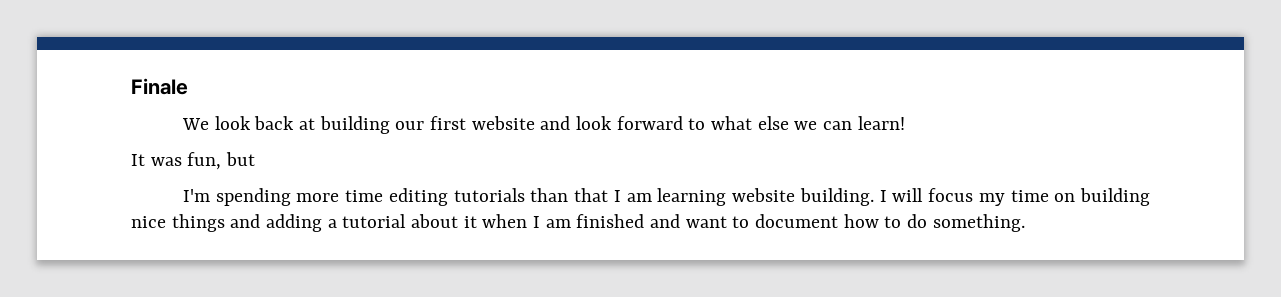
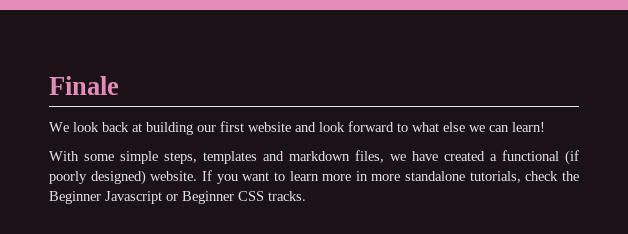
[131,152,256,170] [183,188,1150,206] [131,214,1025,232] It was fun, but // I'm spending more time editing tutorials than that I am learning website building. I will focus my time on building nice things and adding a tutorial about it when I am finished and want to document how to do something. -> [49,150,579,165] [49,170,580,185] [49,191,306,204] With some simple steps, templates and markdown files, we have created a functional (if poorly designed) website. If you want to learn more in more standalone tutorials, check the Beginner Javascript or Beginner CSS tracks.

